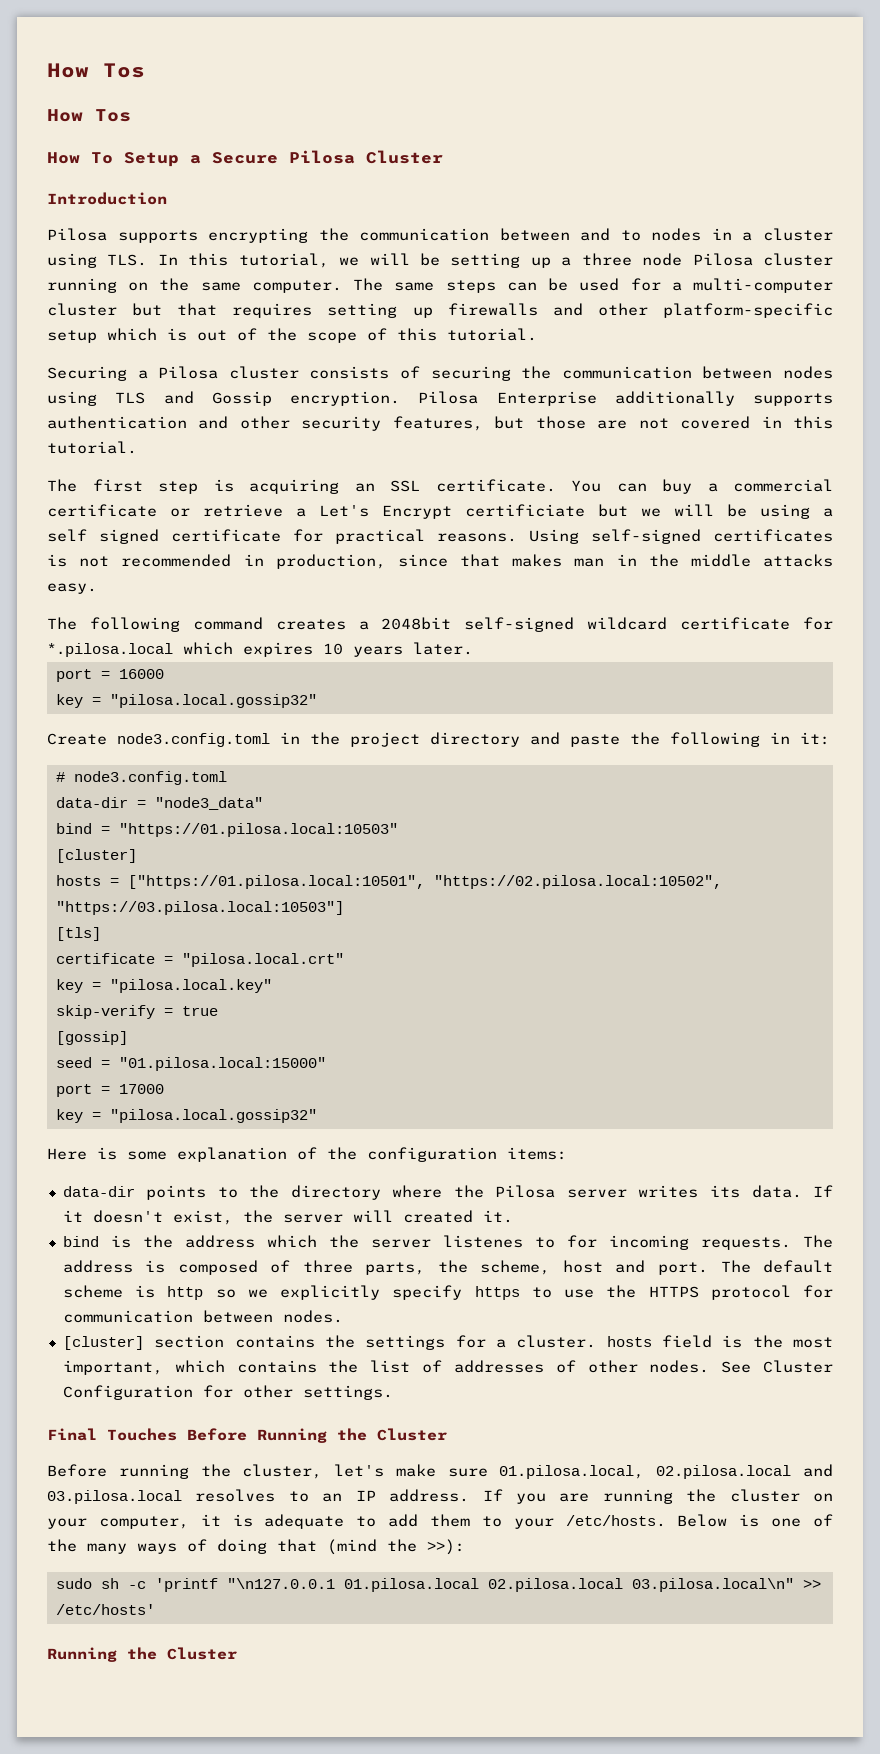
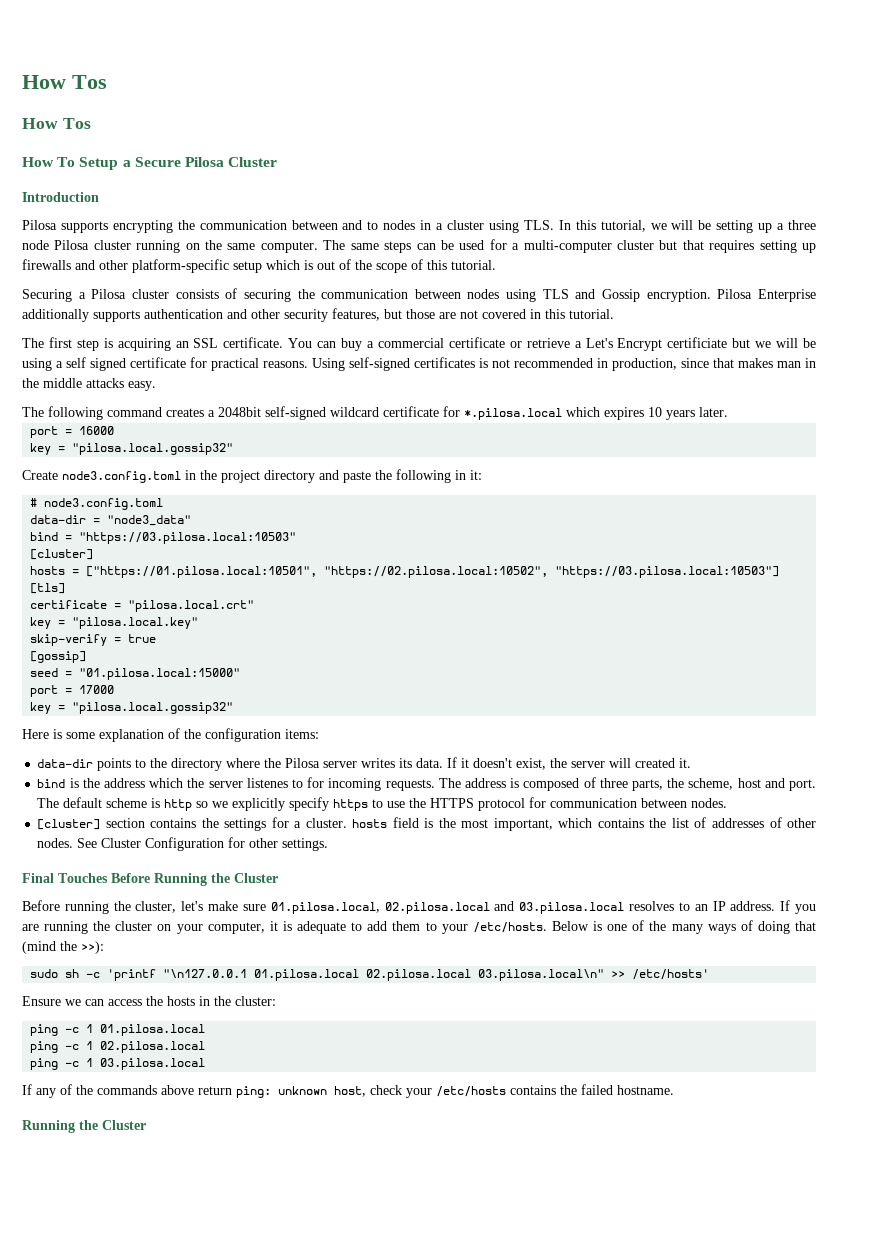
[118,823,398,837] "https://01.pilosa.local:10503" -> [79,532,297,544] "https://03.pilosa.local:10503"
(155, 1609) none -> [22,996,276,1006] [30,1024,206,1036] [30,1041,206,1053] [30,1058,206,1070] [22,1084,674,1098] // Ensure we can access the hosts in the cluster: // ping -c 1 01.pilosa.local // ping -c 1 02.pilosa.local // ping -c 1 03.pilosa.local // If any of the commands above return ping: unknown host, check your /etc/hosts contains the failed hostname.

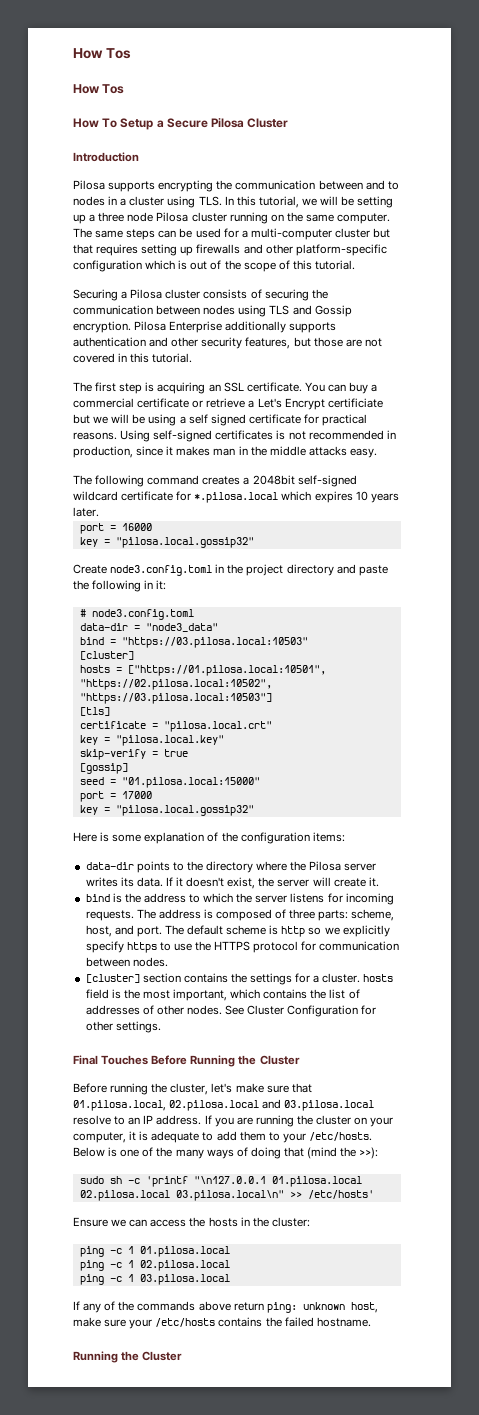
[233,261,262,273] setup -> [73,260,142,272] configuration
[713,358,734,368] that -> [166,446,174,456] it
[635,758,676,768] created -> [333,878,366,887] create
(145, 783) none -> [189,894,201,903] to
[246,778,303,788] listenes to -> [290,893,325,903] listens
[632,778,761,791] parts, the scheme, host -> [318,909,395,921] [85,925,112,937] parts: scheme, host,
(266, 907) none -> [291,1083,312,1093] that
[629,901,675,911] resolves -> [73,1115,111,1125] resolve
[370,1085,402,1095] check -> [73,1317,127,1327] make sure

